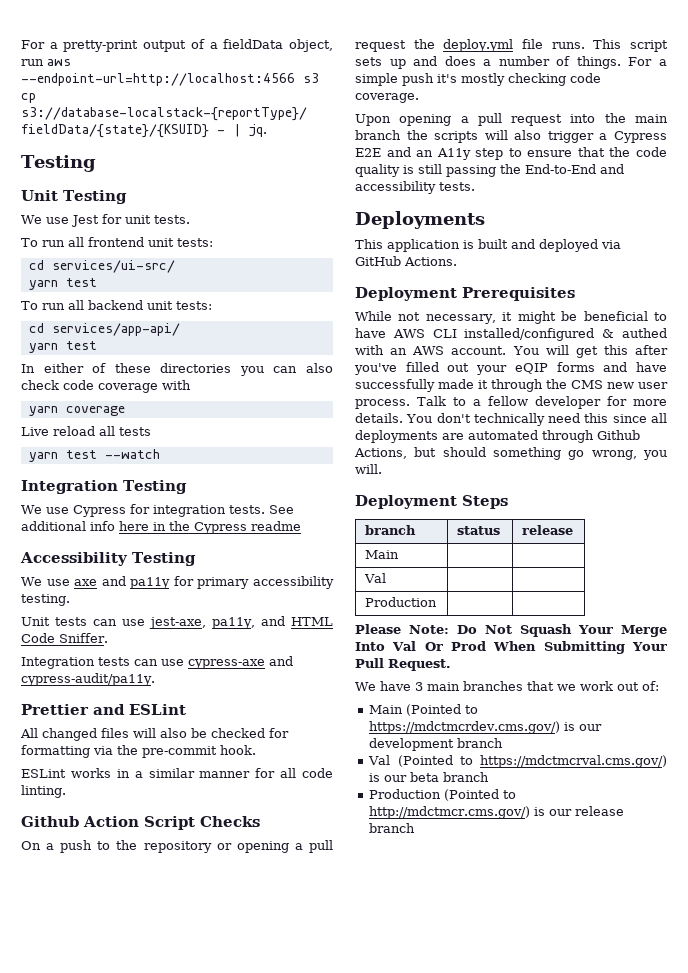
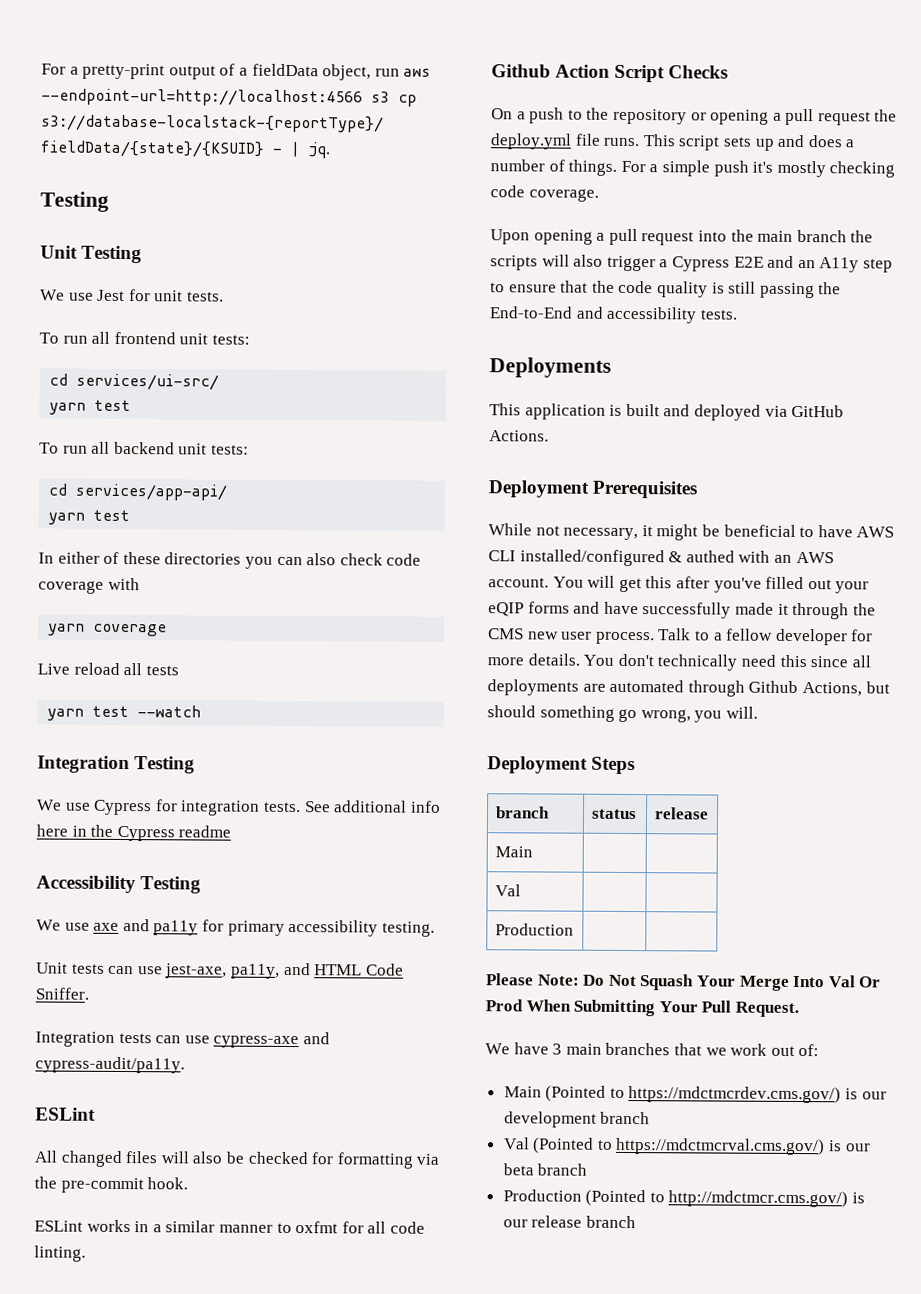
[21,704,125,715] Prettier and -> (185, 1065) none
(251, 774) none -> [276,1221,339,1234] to oxfmt

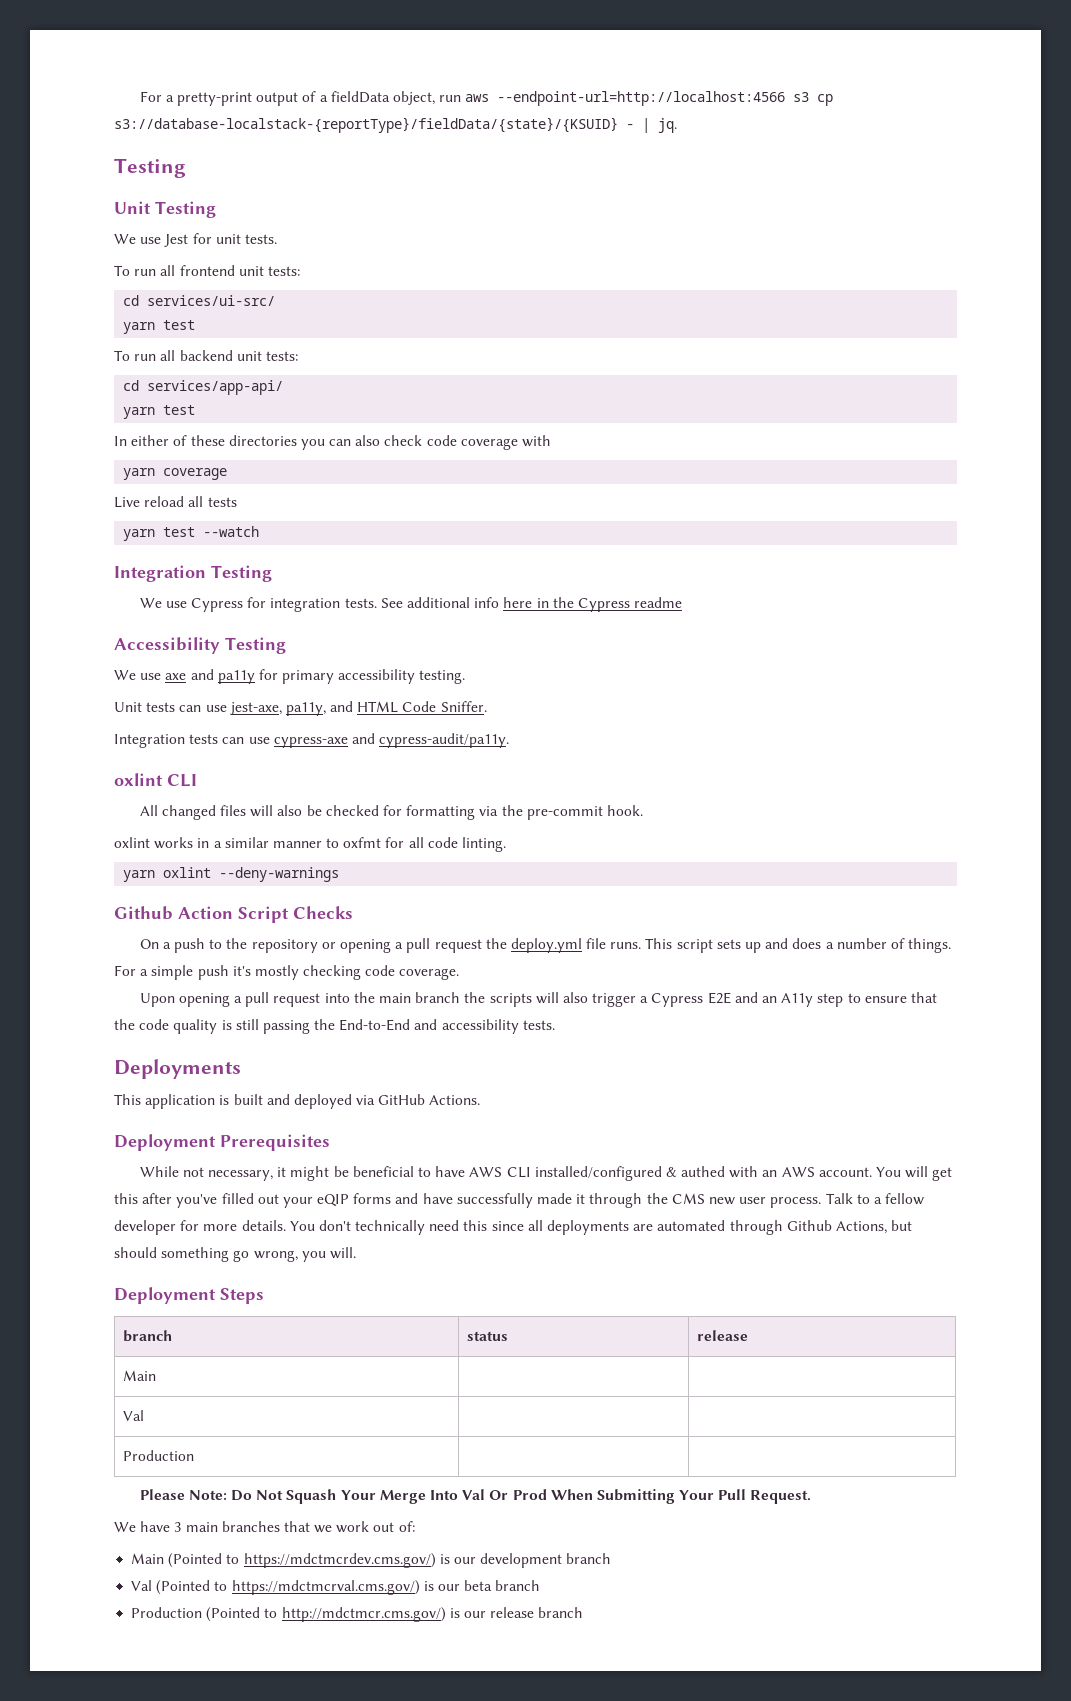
[35,1107,96,1121] ESLint -> [114,773,197,787] oxlint CLI
[34,1220,83,1232] ESLint -> [114,837,150,848] oxlint
(86, 1253) none -> [123,867,340,882] // yarn oxlint --deny-warnings

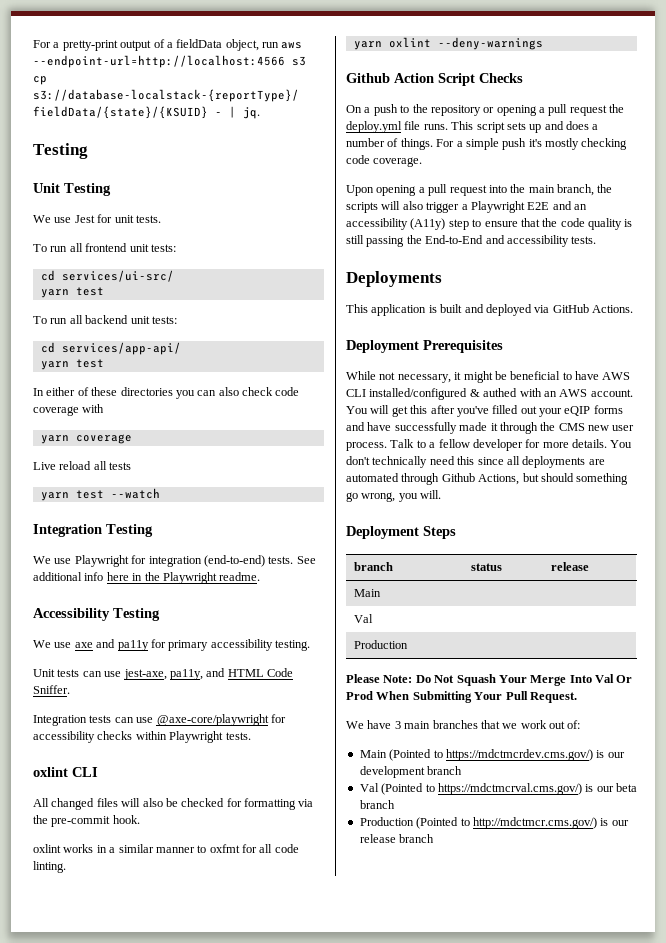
[191,598,244,612] Cypress -> [74,555,129,567] Playwright
(341, 605) none -> [203,555,265,567] (end-to-end)
[577,597,683,612] Cypress readme -> [162,572,261,584] Playwright readme.
[273,733,510,748] cypress-axe and cypress-audit/pa11y. -> [156,714,286,726] [33,731,251,743] @axe-core/playwright for accessibility checks within Playwright tests.
[415,992,461,1003] branch -> [557,184,594,196] branch,
[651,993,704,1007] Cypress -> [470,201,525,213] Playwright
[781,993,814,1007] A11y -> [346,218,446,230] accessibility (A11y)

